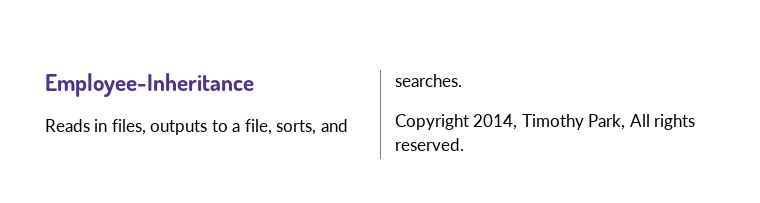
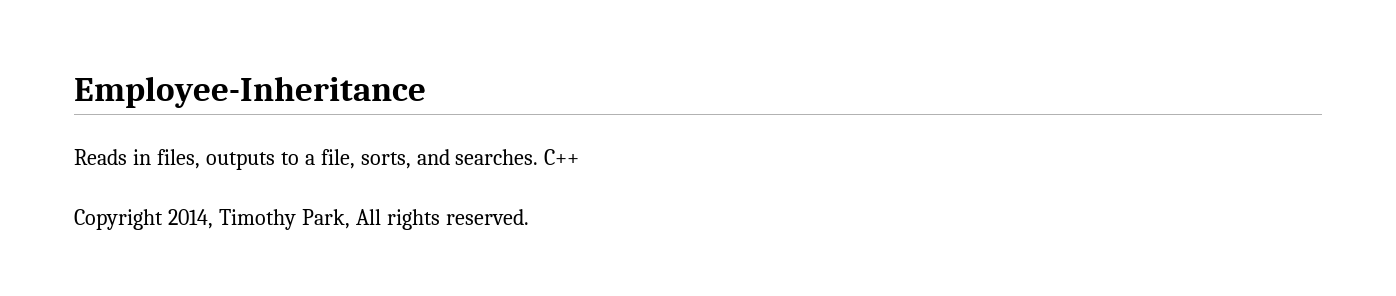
(462, 80) none -> [544,149,580,165] C++

